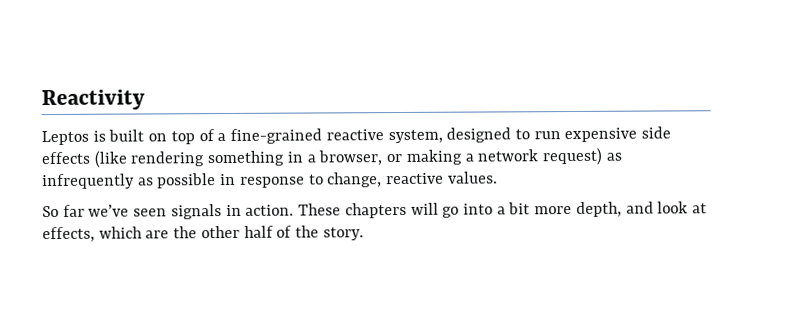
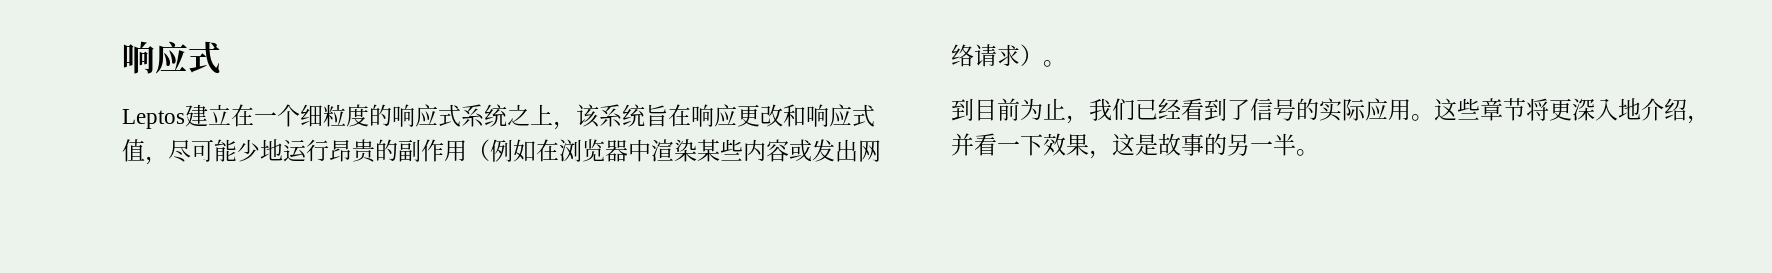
[41,89,145,111] Reactivity -> [122,41,221,75] 响应式
[92,126,672,145] [41,147,622,168] [42,171,498,190] [42,201,708,220] [42,225,364,243] is built on top of a fine-grained reactive system, designed to run expensive side effects (like rendering something in a browser, or making a network request) as infrequently as possible in response to change, reactive values. // So far we’ve seen signals in action. These chapters will go into a bit more depth, and look at effects, which are the other half of the story. -> [185,104,875,130] [122,139,881,165] [951,44,1066,67] [951,98,1710,124] [951,133,1319,159] 建立在一个细粒度的响应式系统之上，该系统旨在响应更改和响应式值，尽可能少地运行昂贵的副作用（例如在浏览器中渲染某些内容或发出网络请求）。 // 到目前为止，我们已经看到了信号的实际应用。这些章节将更深入地介绍，并看一下效果，这是故事的另一半。

